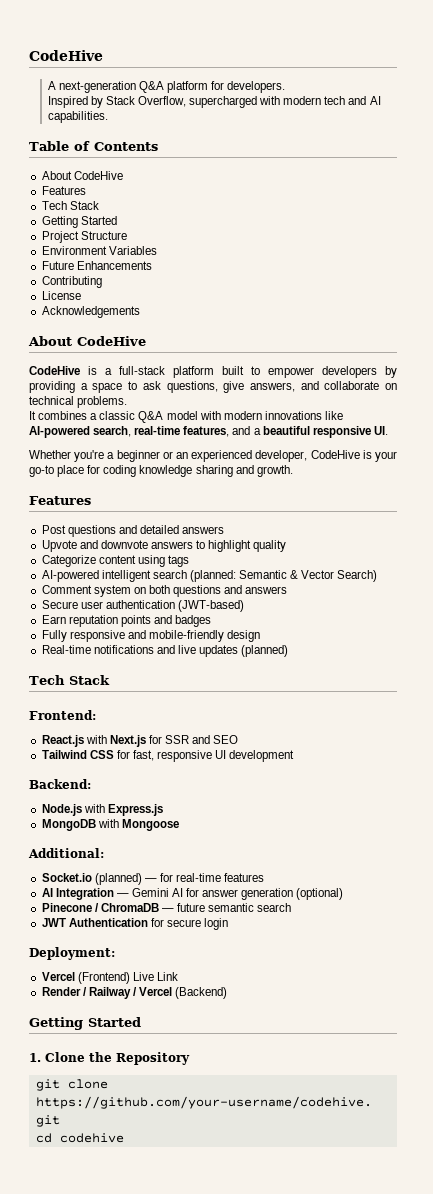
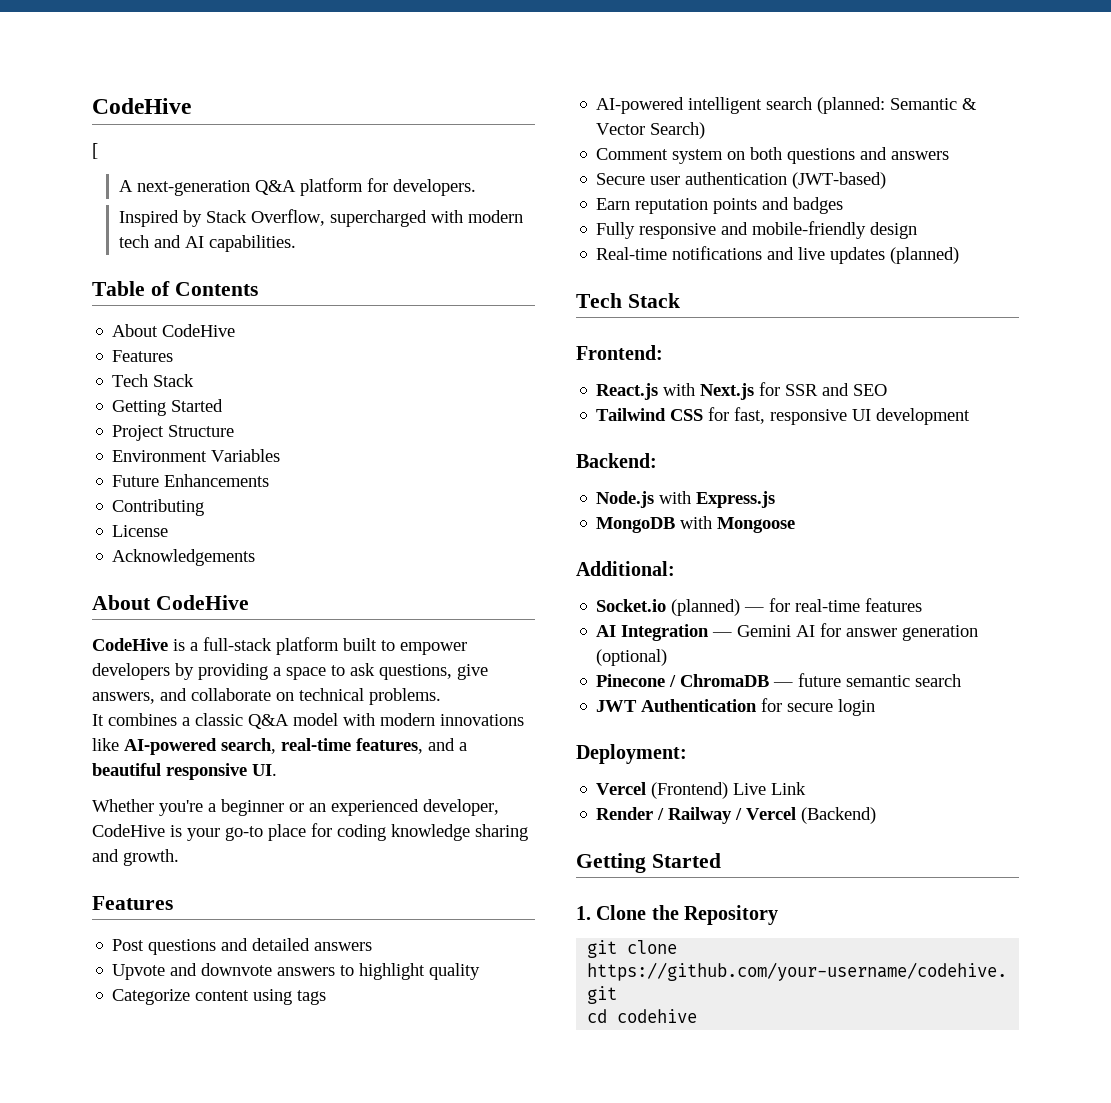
[29,50,103,61] CodeHive -> [92,98,191,114] [92,143,98,159] CodeHive // [

